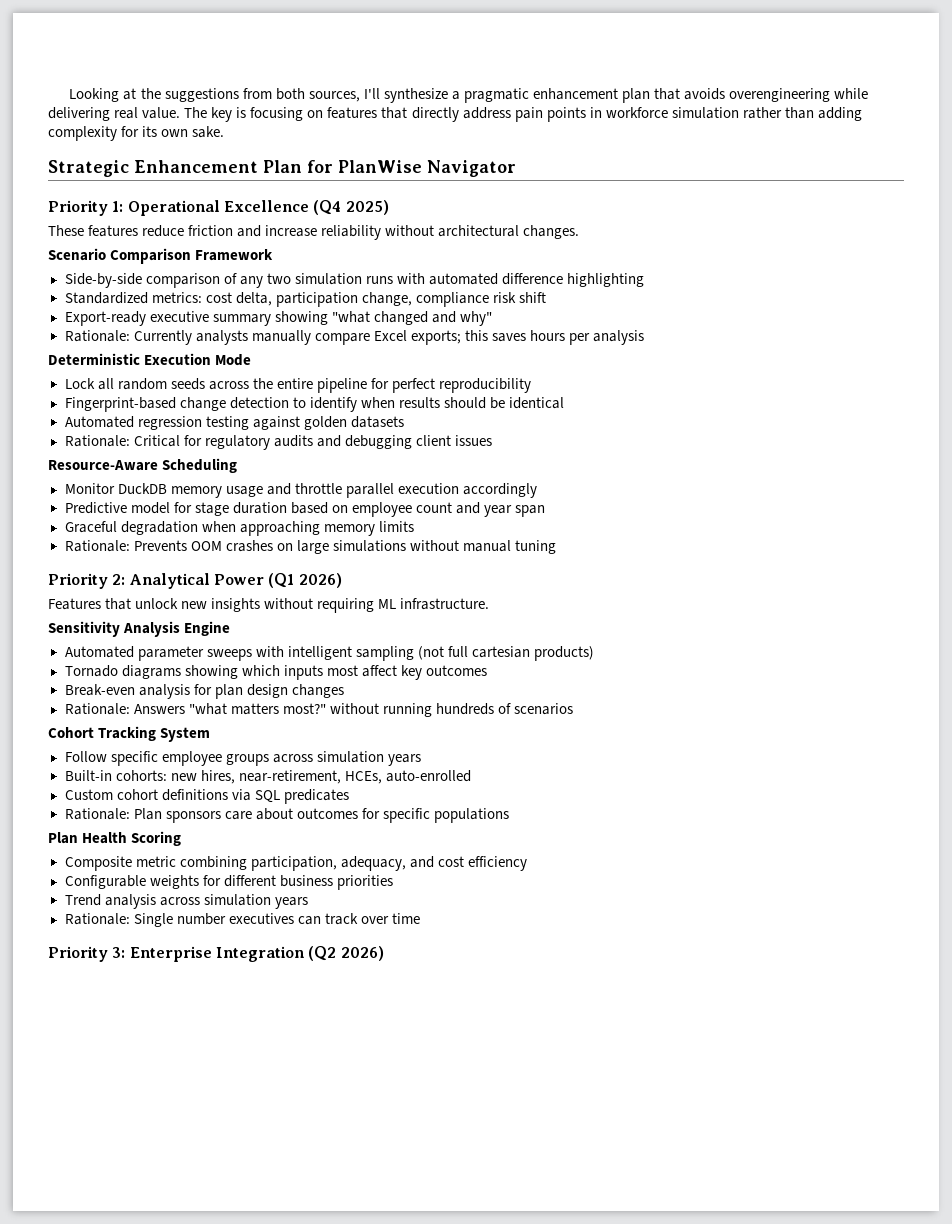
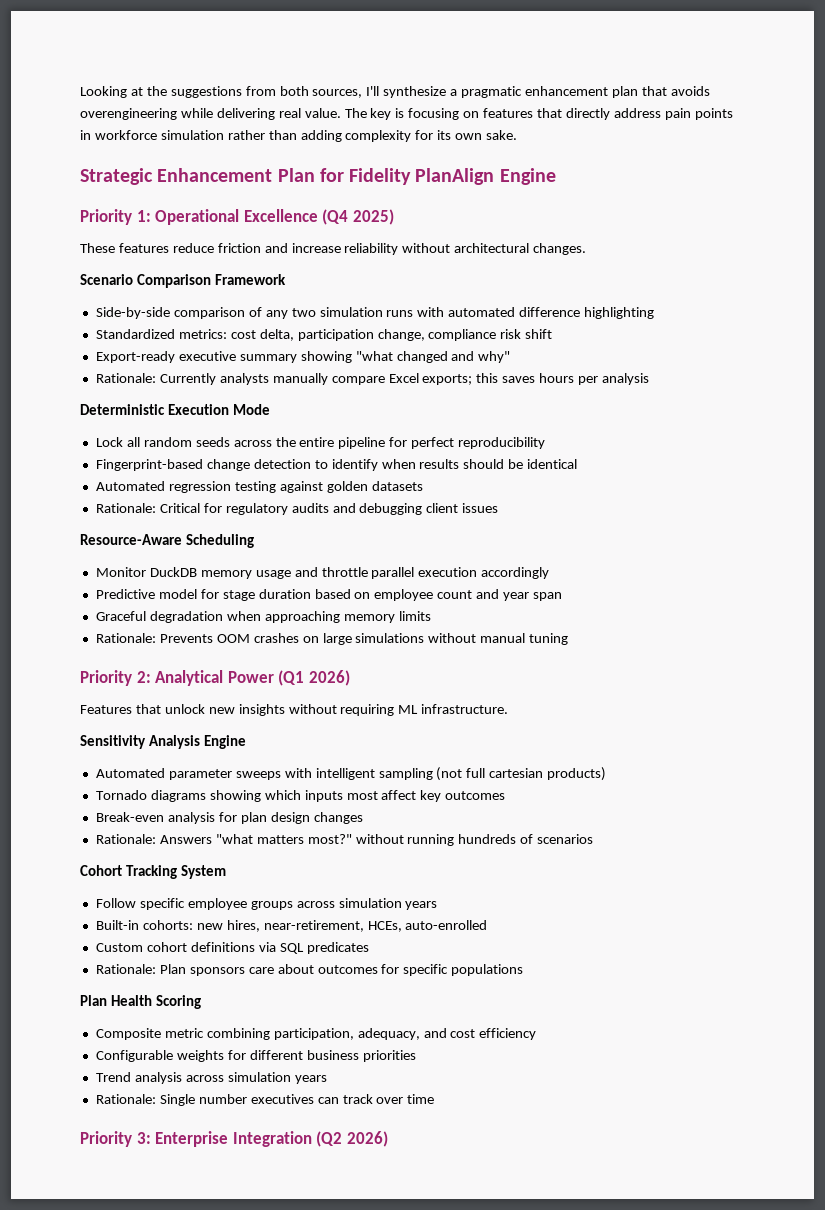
[338,160,516,177] PlanWise Navigator -> [349,168,556,185] Fidelity PlanAlign Engine

